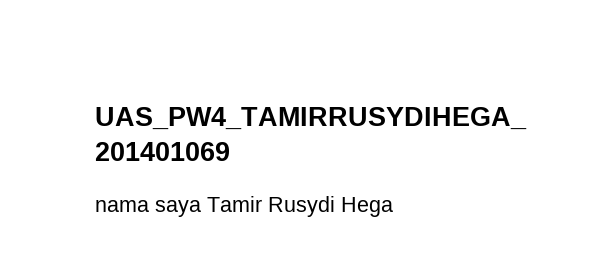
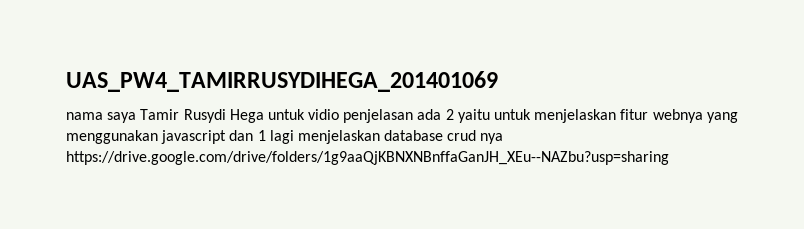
(393, 207) none -> [267,109,738,123] [66,130,504,144] [66,151,669,165] untuk vidio penjelasan ada 2 yaitu untuk menjelaskan fitur webnya yang menggunakan javascript dan 1 lagi menjelaskan database crud nya https://drive.google.com/drive/folders/1g9aaQjKBNXNBnffaGanJH_XEu--NAZbu?usp=sharing

